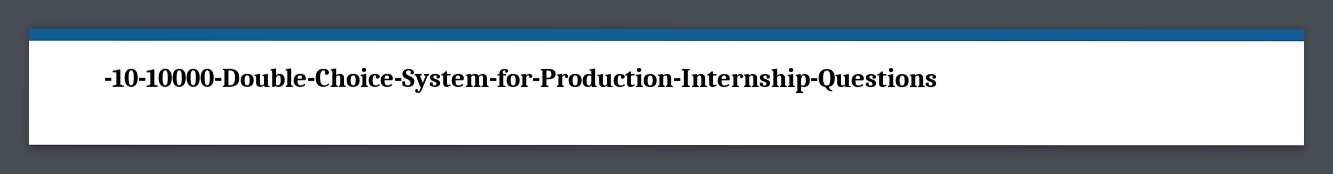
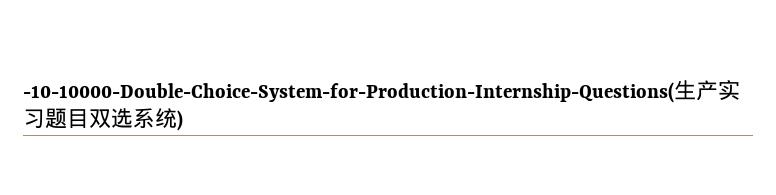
[103,67,938,94] -10-10000-Double-Choice-System-for-Production-Internship-Questions -> [23,80,740,103] [23,108,183,131] -10-10000-Double-Choice-System-for-Production-Internship-Questions(生产实习题目双选系统)

